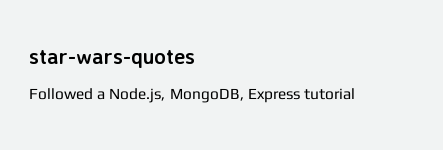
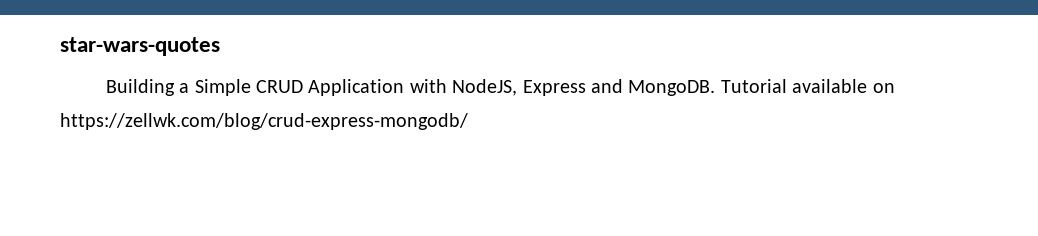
[29,88,355,103] Followed a Node.js, MongoDB, Express tutorial -> [105,79,895,96] [60,113,468,130] Building a Simple CRUD Application with NodeJS, Express and MongoDB. Tutorial available on https://zellwk.com/blog/crud-express-mongodb/

